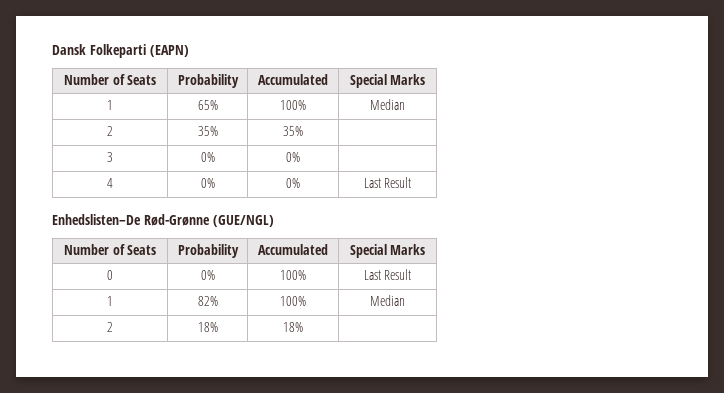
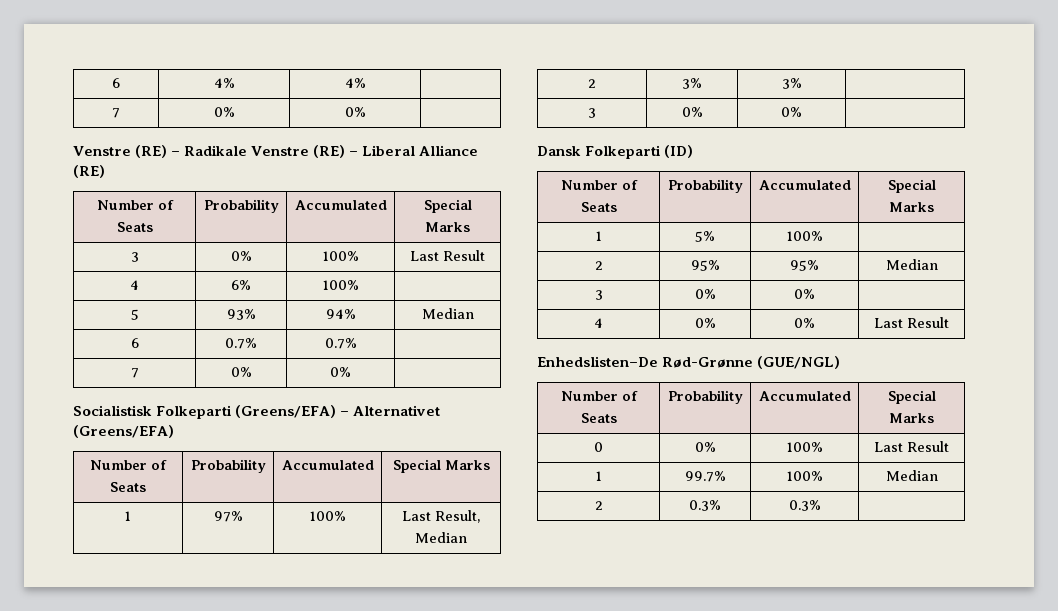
[52,44,189,58] [63,74,157,85] [177,74,239,88] [258,74,328,85] [349,74,426,88] [107,100,113,110] [197,100,218,110] [280,100,306,110] [370,99,405,110] [107,126,113,136] [197,126,218,136] [283,126,303,136] [107,152,113,162] [200,152,215,162] [286,152,300,162] Dansk Folkeparti (EAPN) // Number of Seats | Probability | Accumulated | Special Marks // 1 | 65% | 100% | Median // 2 | 35% | 35% | // 3 | 0% | 0% | -> [112,78,120,88] [213,78,235,88] [344,78,366,88] [112,108,120,118] [213,107,235,117] [344,107,366,117] [73,145,479,158] [73,165,105,178] [96,200,174,210] [116,222,153,232] [203,199,279,213] [294,200,387,210] [423,199,472,213] [425,222,470,232] [130,252,139,262] [230,251,252,261] [322,251,359,261] [410,250,485,261] [130,280,139,290] [231,280,251,290] [322,280,359,290] [130,309,139,320] [226,309,256,320] [325,309,356,319] [421,308,474,319] [130,338,139,348] [225,338,257,349] [324,338,357,349] [130,368,139,378] [230,367,252,377] [330,367,351,377] [73,405,441,419] [73,425,174,438] [90,460,167,470] [110,482,146,492] [190,459,266,473] [281,460,374,470] [392,459,490,473] [125,511,131,521] [213,511,243,522] [309,511,346,521] [402,510,480,523] [415,532,467,543] [588,79,596,88] [682,78,702,89] [781,78,802,89] [588,108,596,118] [681,107,703,117] [781,107,802,117] [537,145,694,159] [560,180,638,190] [580,202,617,212] [667,179,743,193] [758,180,851,190] [887,179,936,193] [889,202,934,212] [595,231,602,241] [695,231,715,242] [786,231,823,241] [594,261,603,270] [690,260,720,271] [790,260,819,271] [885,259,938,270] [594,290,603,300] [694,289,716,299] [794,289,815,299] 6 | 4% | 4% | // 7 | 0% | 0% | // Venstre (RE) – Radikale Venstre (RE) – Liberal Alliance (RE) // Number of Seats | Probability | Accumulated | Special Marks // 3 | 0% | 100% | Last Result // 4 | 6% | 100% | // 5 | 93% | 94% | Median // 6 | 0.7% | 0.7% | // 7 | 0% | 0% | // Socialistisk Folkeparti (Greens/EFA) – Alternativet (Greens/EFA) // Number of Seats | Probability | Accumulated | Special Marks // 1 | 97% | 100% | Last Result, Median // 2 | 3% | 3% | // 3 | 0% | 0% | // Dansk Folkeparti (ID) // Number of Seats | Probability | Accumulated | Special Marks // 1 | 5% | 100% | // 2 | 95% | 95% | Median // 3 | 0% | 0% |
[197,296,218,306] [280,296,306,306] [370,295,405,306] [107,322,113,332] [197,322,218,332] [283,322,303,332] 82% | 100% | Median // 2 | 18% | 18% -> [684,471,726,482] [786,471,823,481] [885,470,938,481] [594,501,603,510] [689,500,721,511] [788,500,821,511] 99.7% | 100% | Median // 2 | 0.3% | 0.3%

